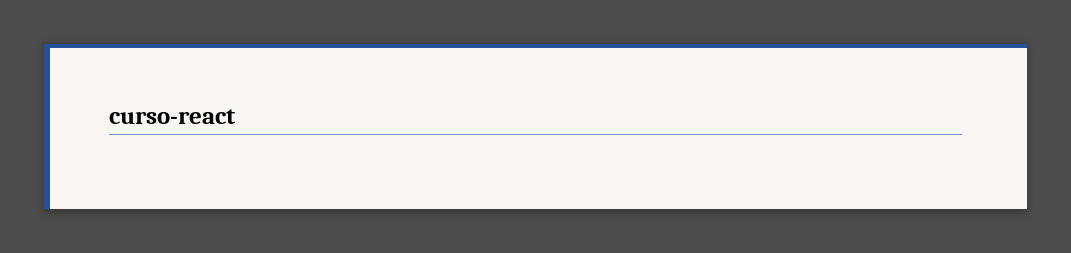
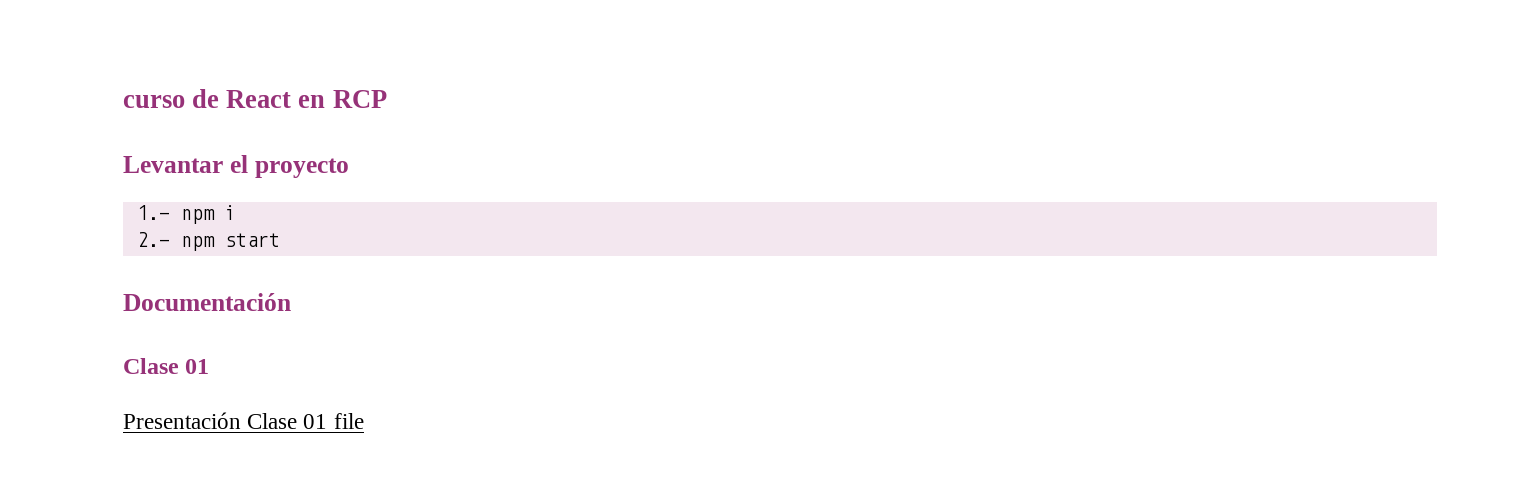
[109,109,236,124] curso-react -> [123,89,387,108] [123,155,349,178] [136,205,236,224] [136,232,280,251] [123,293,291,311] [123,358,210,374] [123,412,364,429] curso de React en RCP // Levantar el proyecto // 1.- npm i // 2.- npm start // Documentación // Clase 01 // Presentación Clase 01 file

